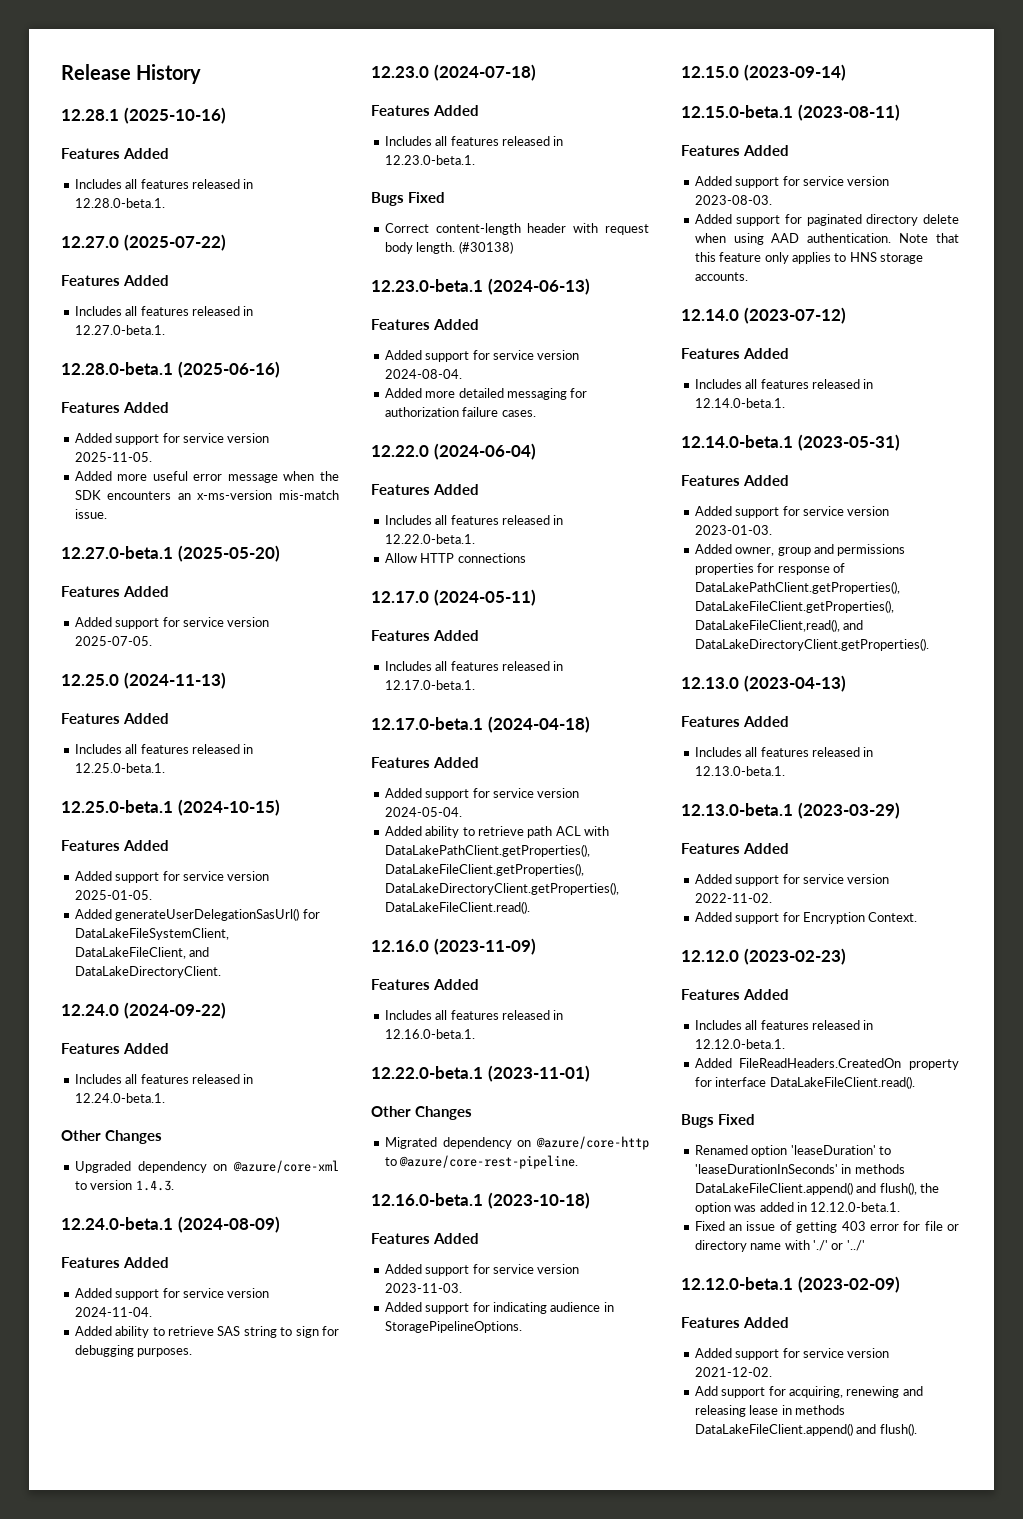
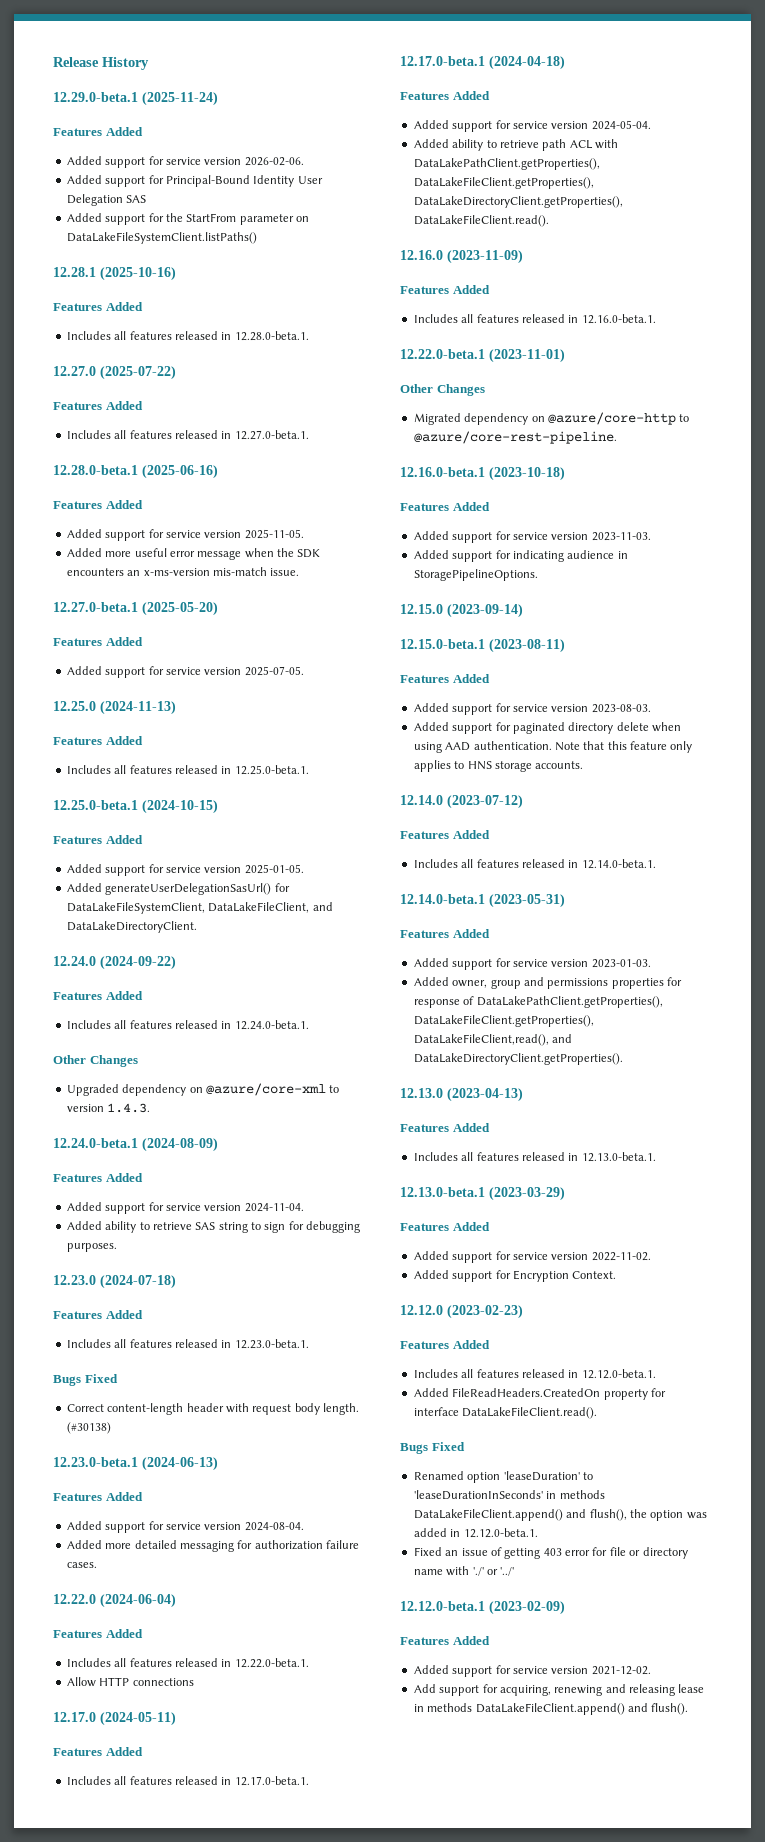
(202, 74) none -> [53,92,218,105] [53,127,143,136] [66,156,304,168] [66,175,323,187] [66,194,147,206] [66,213,309,225] [66,232,257,244] // 12.29.0-beta.1 (2025-11-24) // Features Added // Added support for service version 2026-02-06. // Added support for Principal-Bound Identity User Delegation SAS // Added support for the StartFrom parameter on DataLakeFileSystemClient.listPaths()

